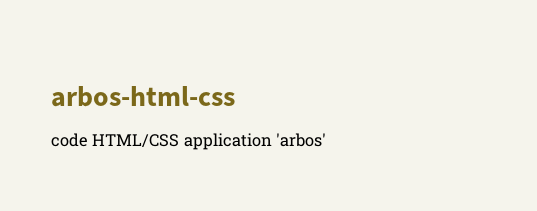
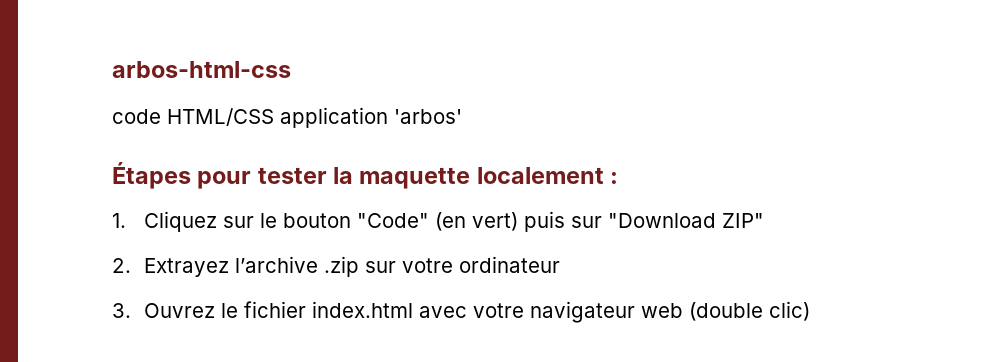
(327, 140) none -> [112,162,619,189] [112,211,765,232] [112,256,561,277] [112,301,811,323] // Étapes pour tester la maquette localement : // 1. Cliquez sur le bouton "Code" (en vert) puis sur "Download ZIP" // 2. Extrayez l’archive .zip sur votre ordinateur // 3. Ouvrez le fichier index.html avec votre navigateur web (double clic)

